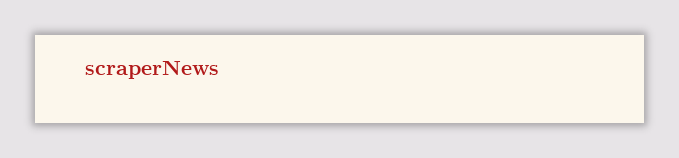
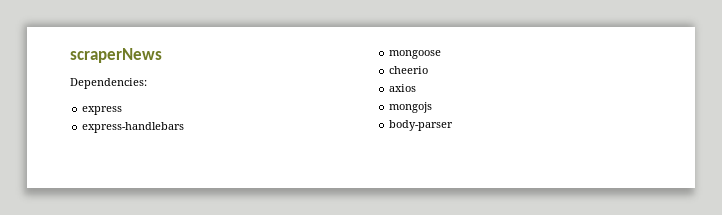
(219, 69) none -> [70,78,147,89] [82,106,123,115] [82,122,185,133] [389,50,442,59] [389,66,429,74] [389,84,417,92] [389,102,433,113] [389,120,454,131] // Dependencies: // express // express-handlebars // mongoose // cheerio // axios // mongojs // body-parser

